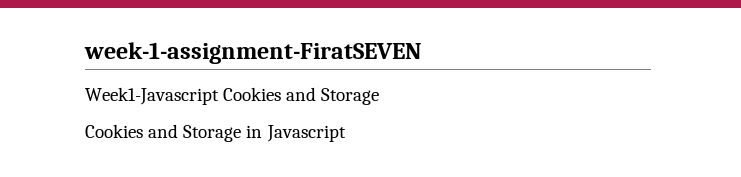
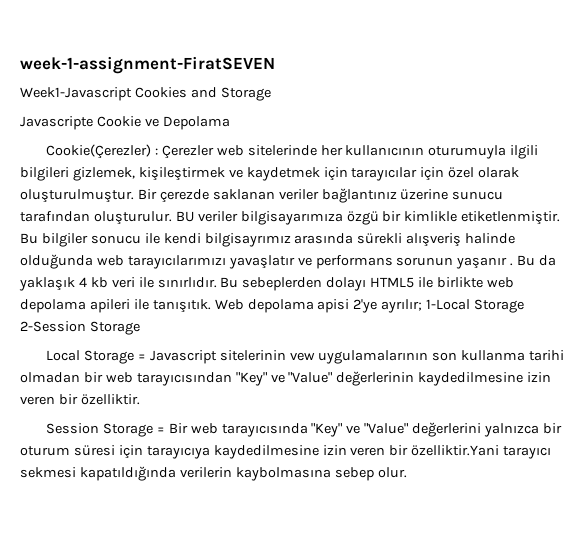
[85,124,346,142] Cookies and Storage in Javascript -> [20,116,230,130] [45,144,539,159] [20,167,520,181] [20,188,504,203] [20,211,561,225] [20,233,516,247] [20,254,557,269] [19,277,514,291] [20,299,525,313] [20,321,140,335] [45,350,565,364] [20,371,552,386] [20,394,140,405] [45,422,563,437] [20,445,552,459] [20,466,407,481] Javascripte Cookie ve Depolama // Cookie(Çerezler) : Çerezler web sitelerinde her kullanıcının oturumuyla ilgili bilgileri gizlemek, kişileştirmek ve kaydetmek için tarayıcılar için özel olarak oluşturulmuştur. Bir çerezde saklanan veriler bağlantınız üzerine sunucu tarafından oluşturulur. BU veriler bilgisayarımıza özgü bir kimlikle etiketlenmiştir. Bu bilgiler sonucu ile kendi bilgisayrımız arasında sürekli alışveriş halinde olduğunda web tarayıcılarımızı yavaşlatır ve performans sorunun yaşanır . Bu da yaklaşık 4 kb veri ile sınırlıdır. Bu sebeplerden dolayı HTML5 ile birlikte web depolama apileri ile tanışıtık. Web depolama apisi 2'ye ayrılır; 1-Local Storage 2-Session Storage // Local Storage = Javascript sitelerinin vew uygulamalarının son kullanma tarihi olmadan bir web tarayıcısından "Key" ve "Value" değerlerinin kaydedilmesine izin veren bir özelliktir. // Session Storage = Bir web tarayıcısında "Key" ve "Value" değerlerini yalnızca bir oturum süresi için tarayıcıya kaydedilmesine izin veren bir özelliktir.Yani tarayıcı sekmesi kapatıldığında verilerin kaybolmasına sebep olur.

